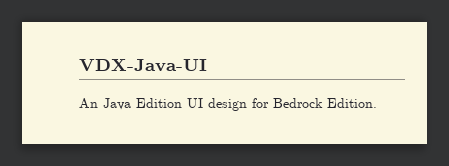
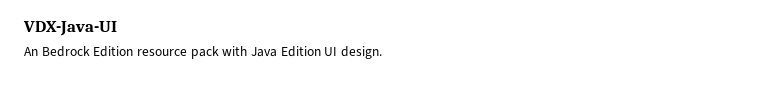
[103,98,377,111] Java Edition UI design for Bedrock Edition. -> [41,46,382,59] Bedrock Edition resource pack with Java Edition UI design.

